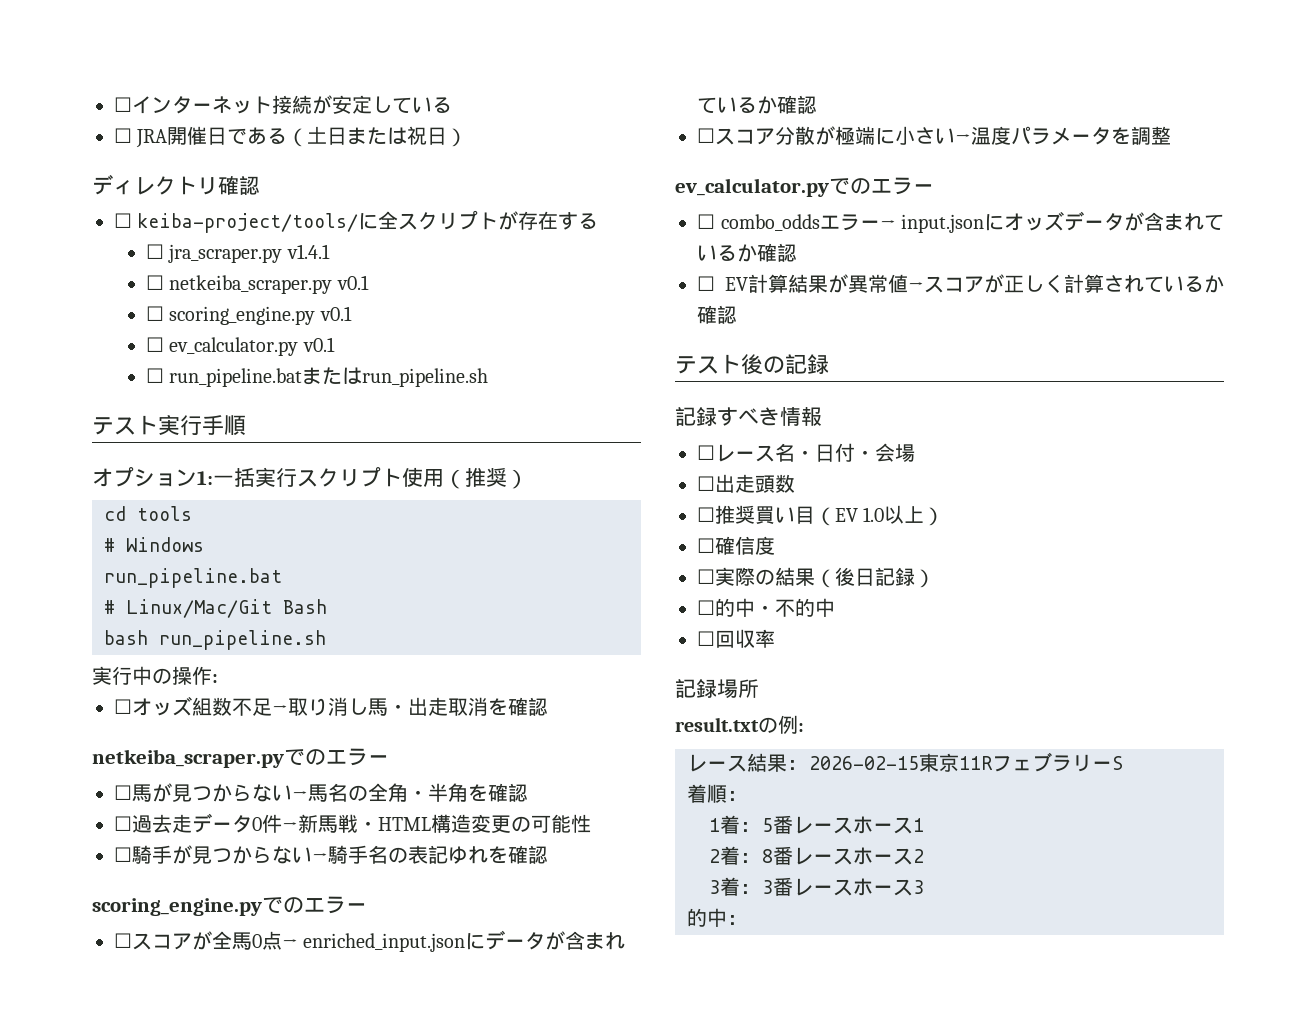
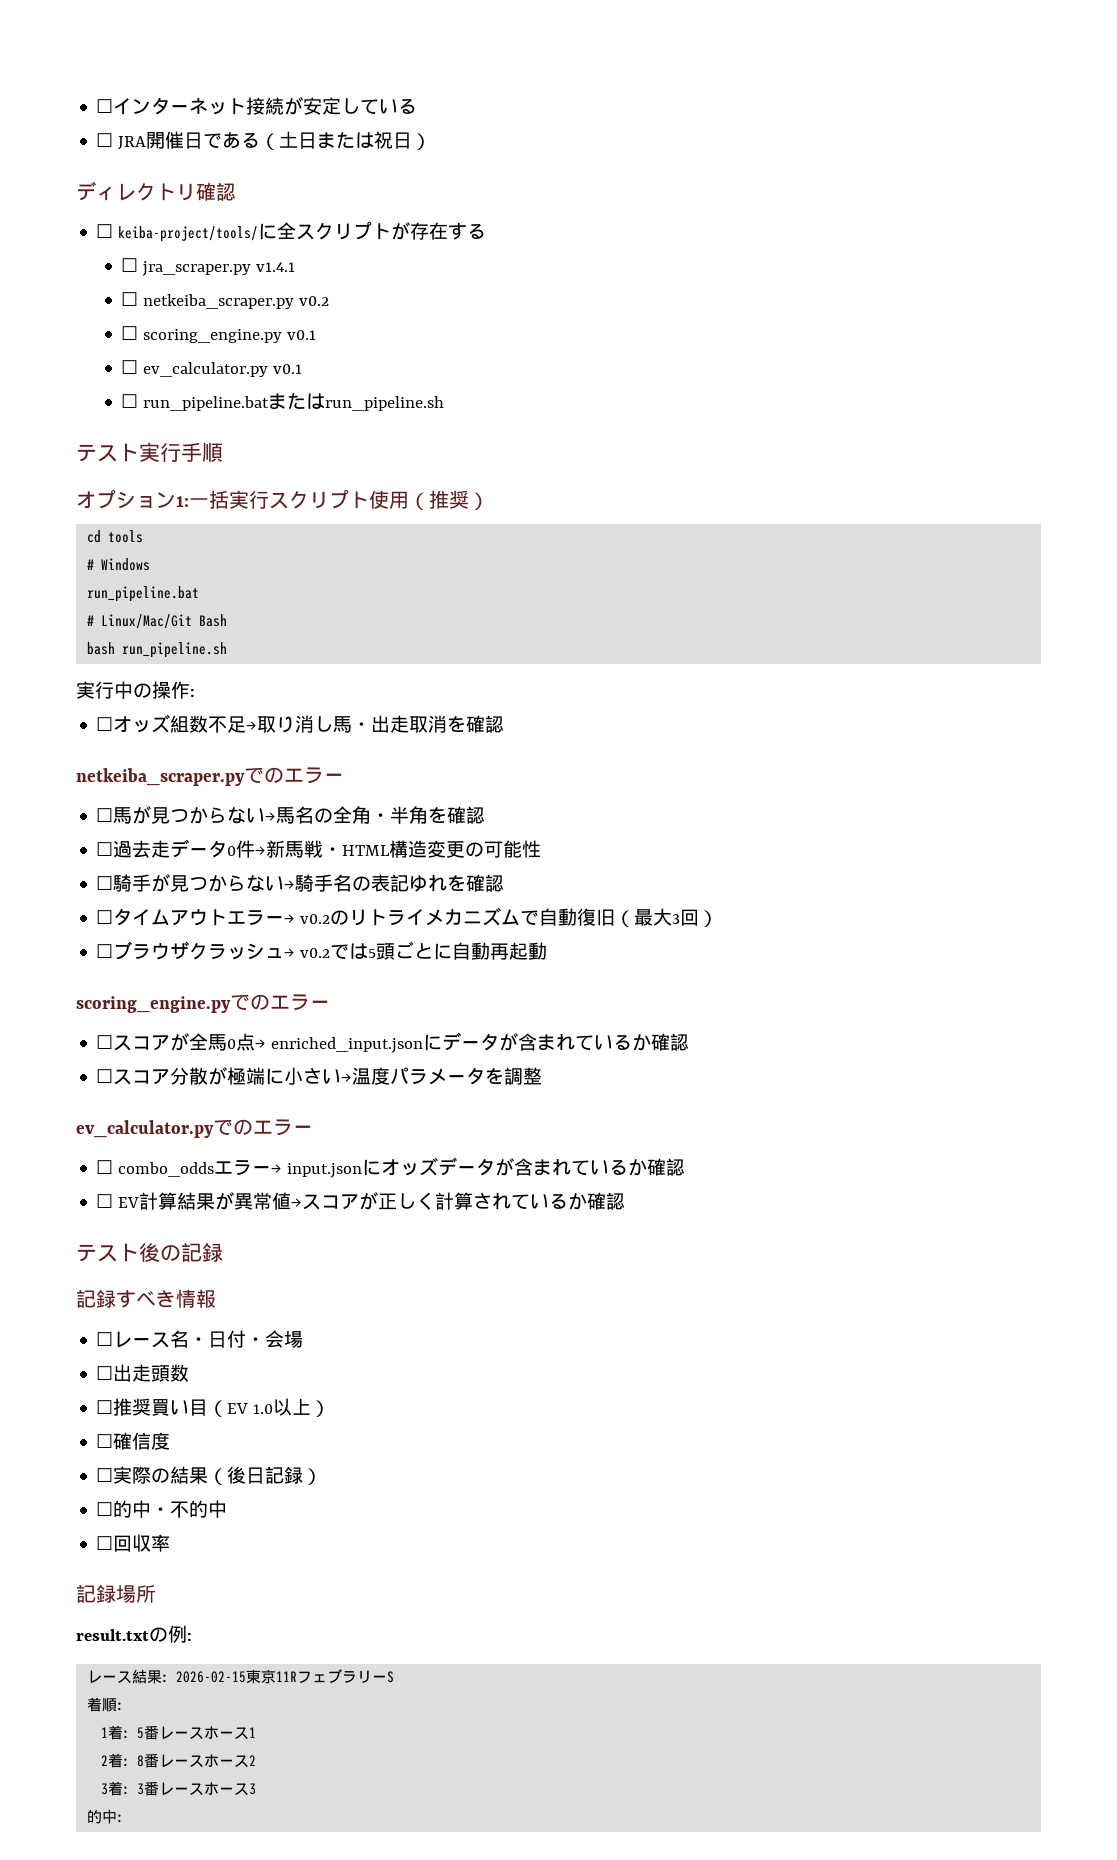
[336,275,369,290] v0.1 -> [299,296,330,306] v0.2
(548, 854) none -> [96,907,719,927] [96,941,548,960] // ☐タイムアウトエラー→ v0.2のリトライメカニズムで自動復旧（最大3回） // ☐ブラウザクラッシュ→ v0.2では5頭ごとに自動再起動

